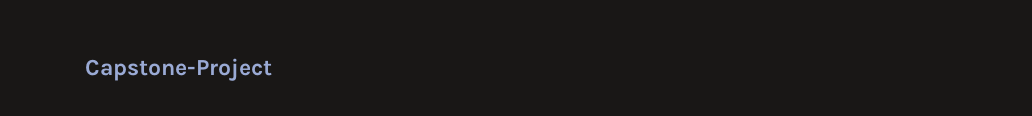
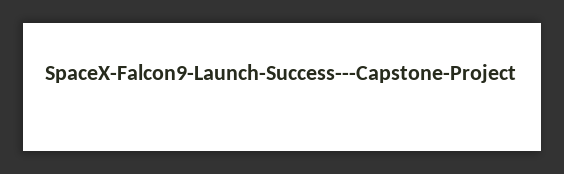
[85,58,272,81] Capstone-Project -> [45,64,516,83] SpaceX-Falcon9-Launch-Success---Capstone-Project

